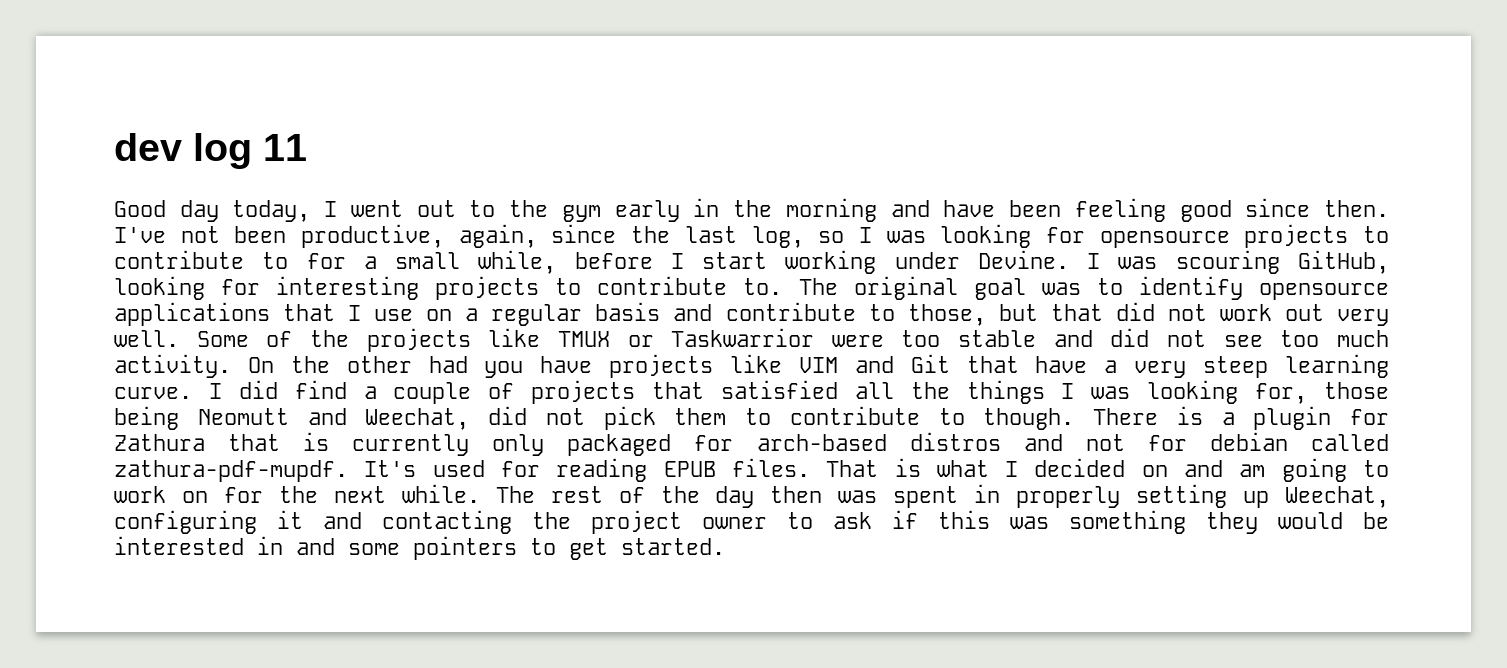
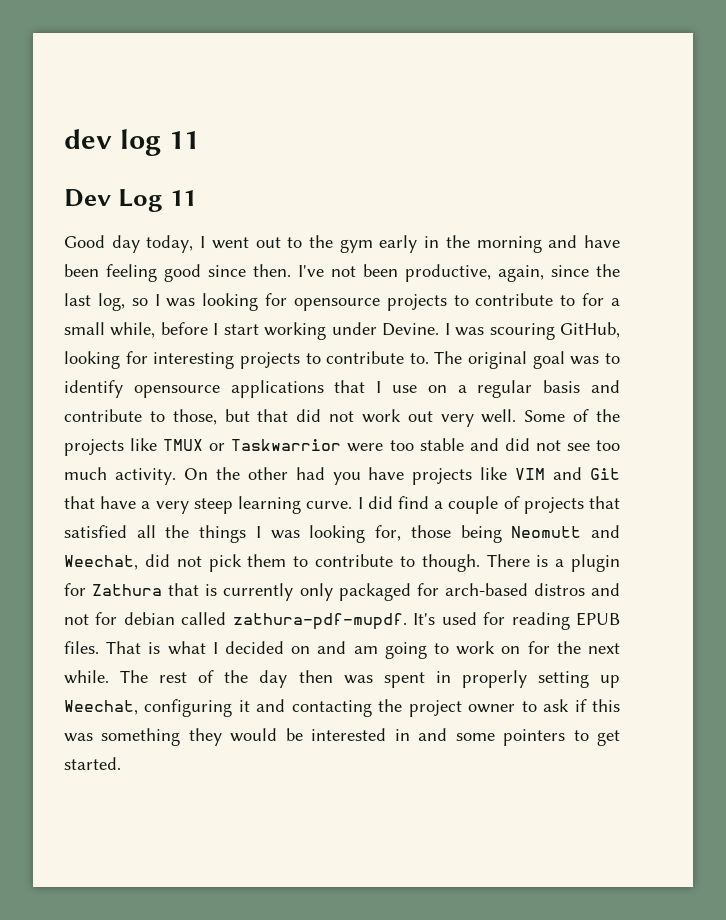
(307, 147) none -> [64,189,197,212] // Dev Log 11

